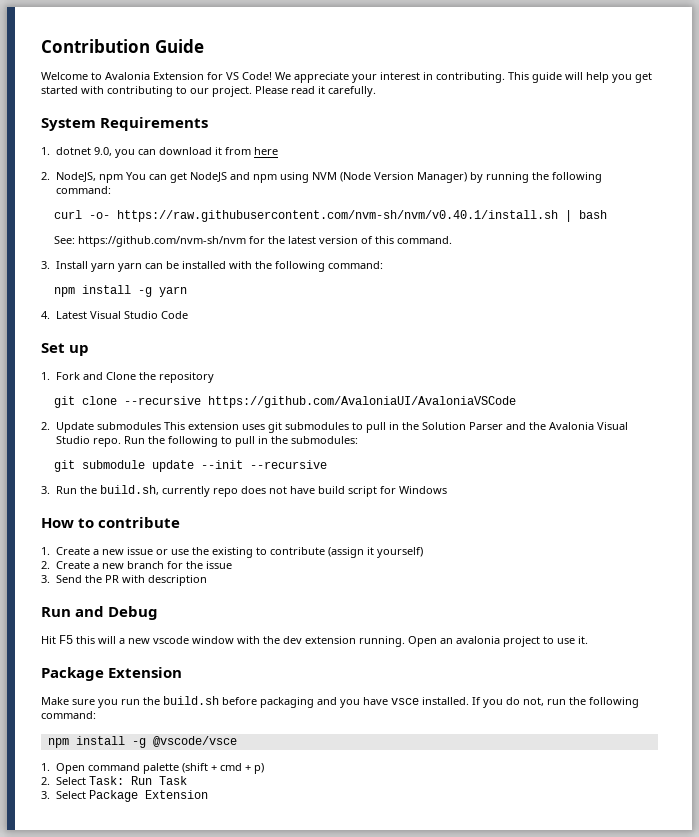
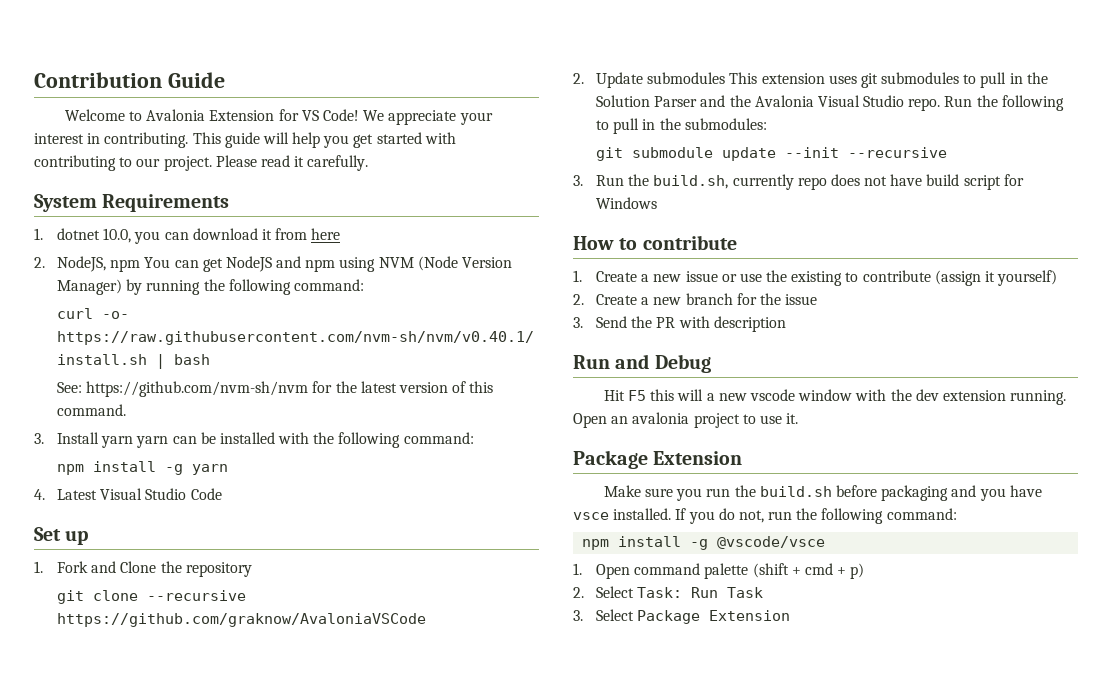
[93,147,112,156] 9.0, -> [103,228,132,243] 10.0,
[208,396,517,408] https://github.com/AvaloniaUI/AvaloniaVSCode -> [57,613,427,627] https://github.com/graknow/AvaloniaVSCode

